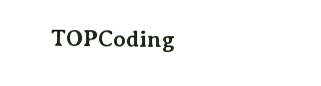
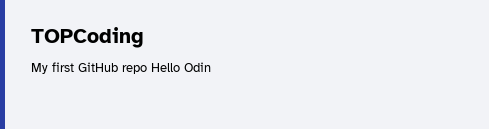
(176, 41) none -> [31,62,211,74] // My first GitHub repo Hello Odin

